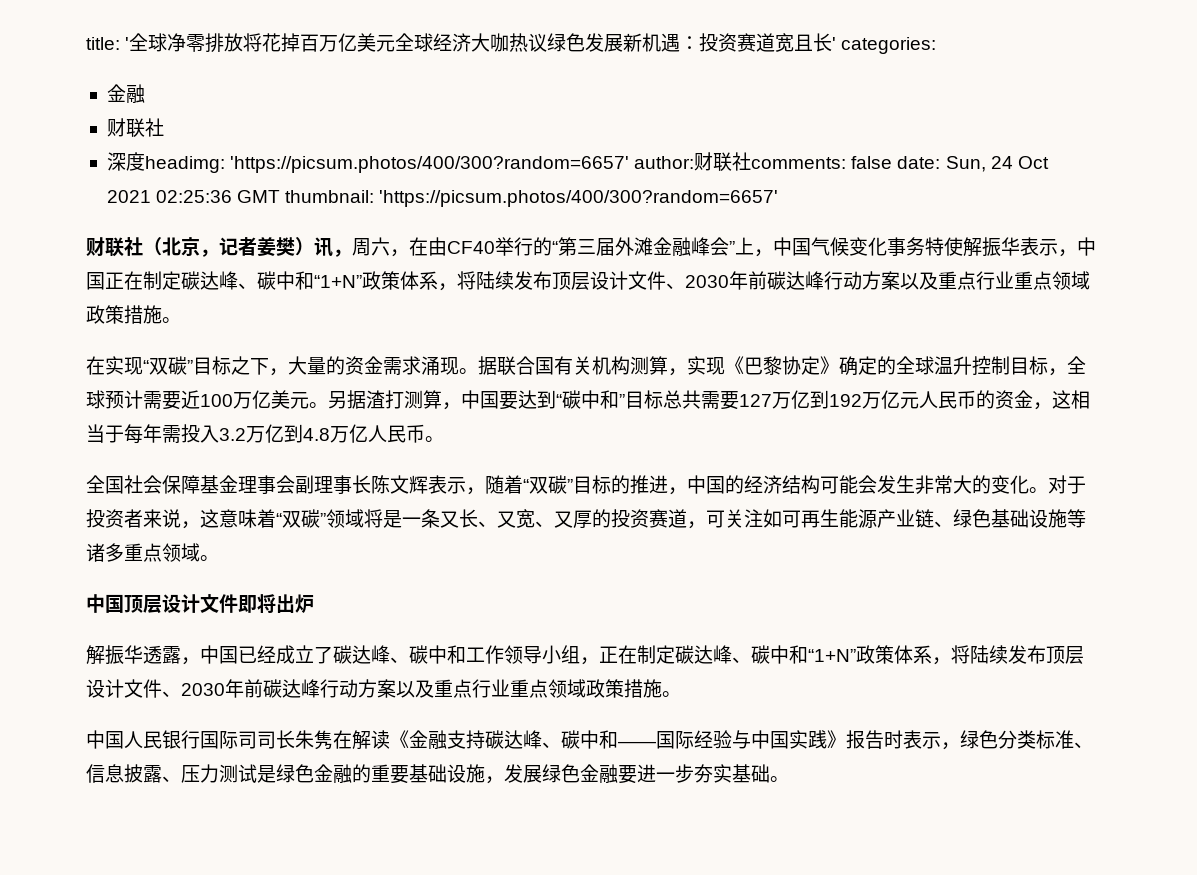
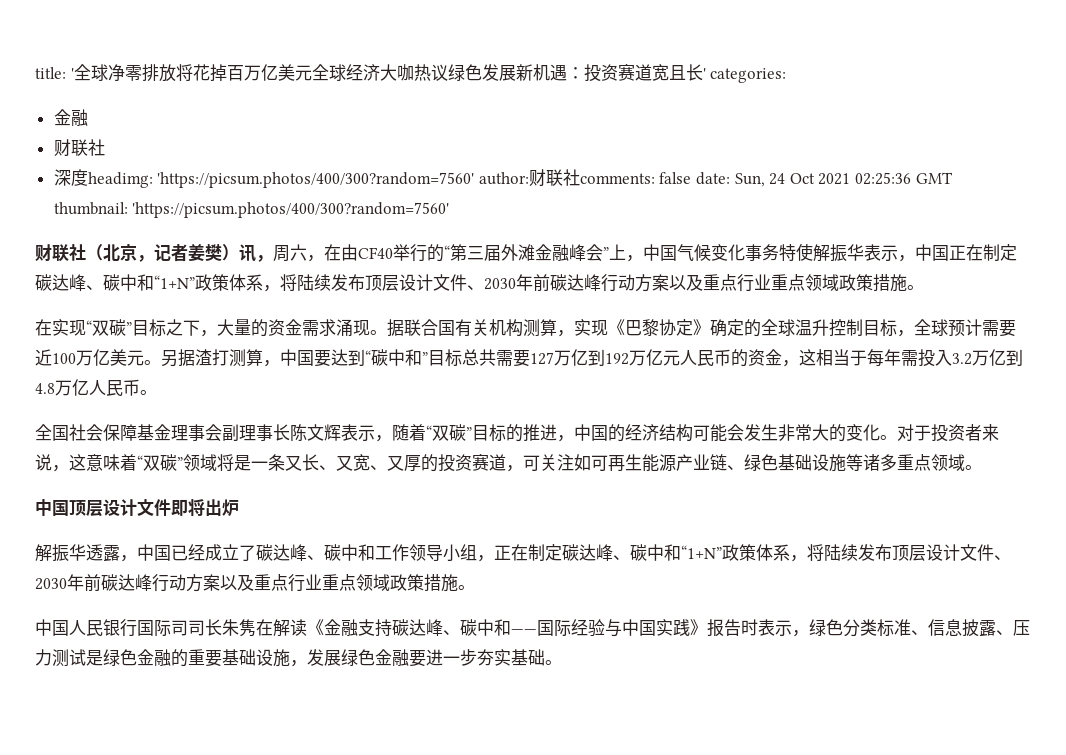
[230,156,630,173] 'https://picsum.photos/400/300?random=6657' -> [157,172,475,188] 'https://picsum.photos/400/300?random=7560'
[379,190,779,207] 'https://picsum.photos/400/300?random=6657' -> [132,202,450,218] 'https://picsum.photos/400/300?random=7560'

